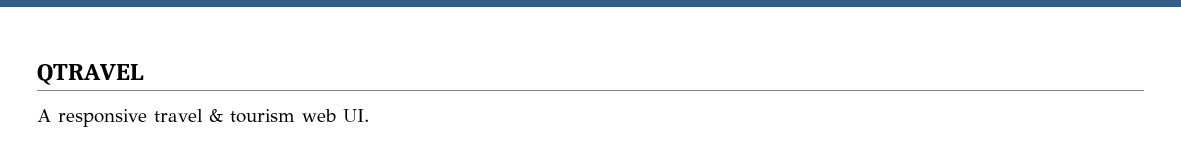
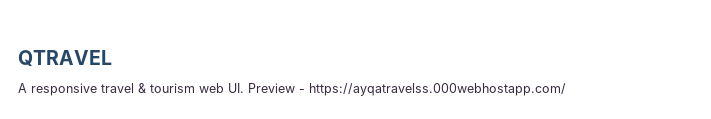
(369, 115) none -> [248,83,566,96] Preview - https://ayqatravelss.000webhostapp.com/

